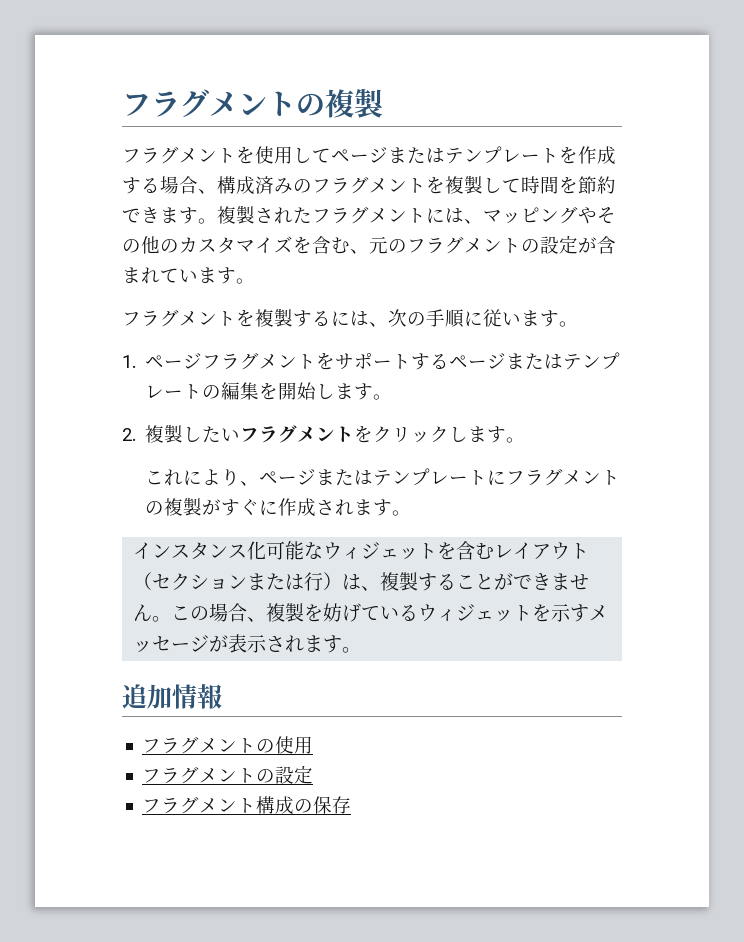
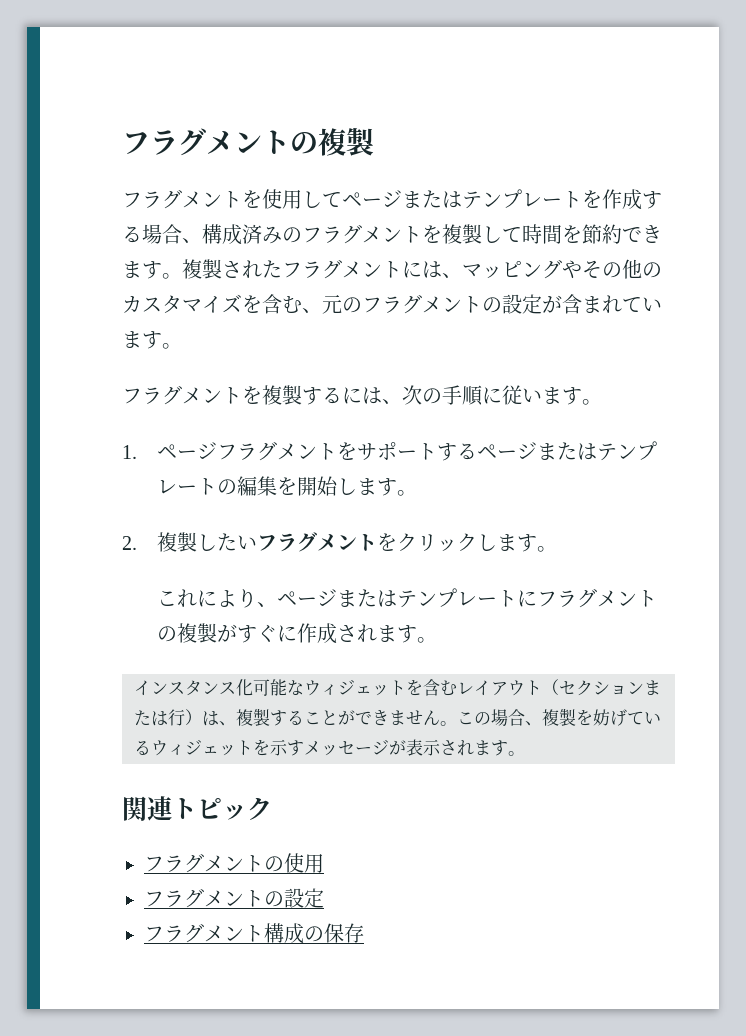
[122,684,222,709] 追加情報 -> [122,796,272,821] 関連トピック

